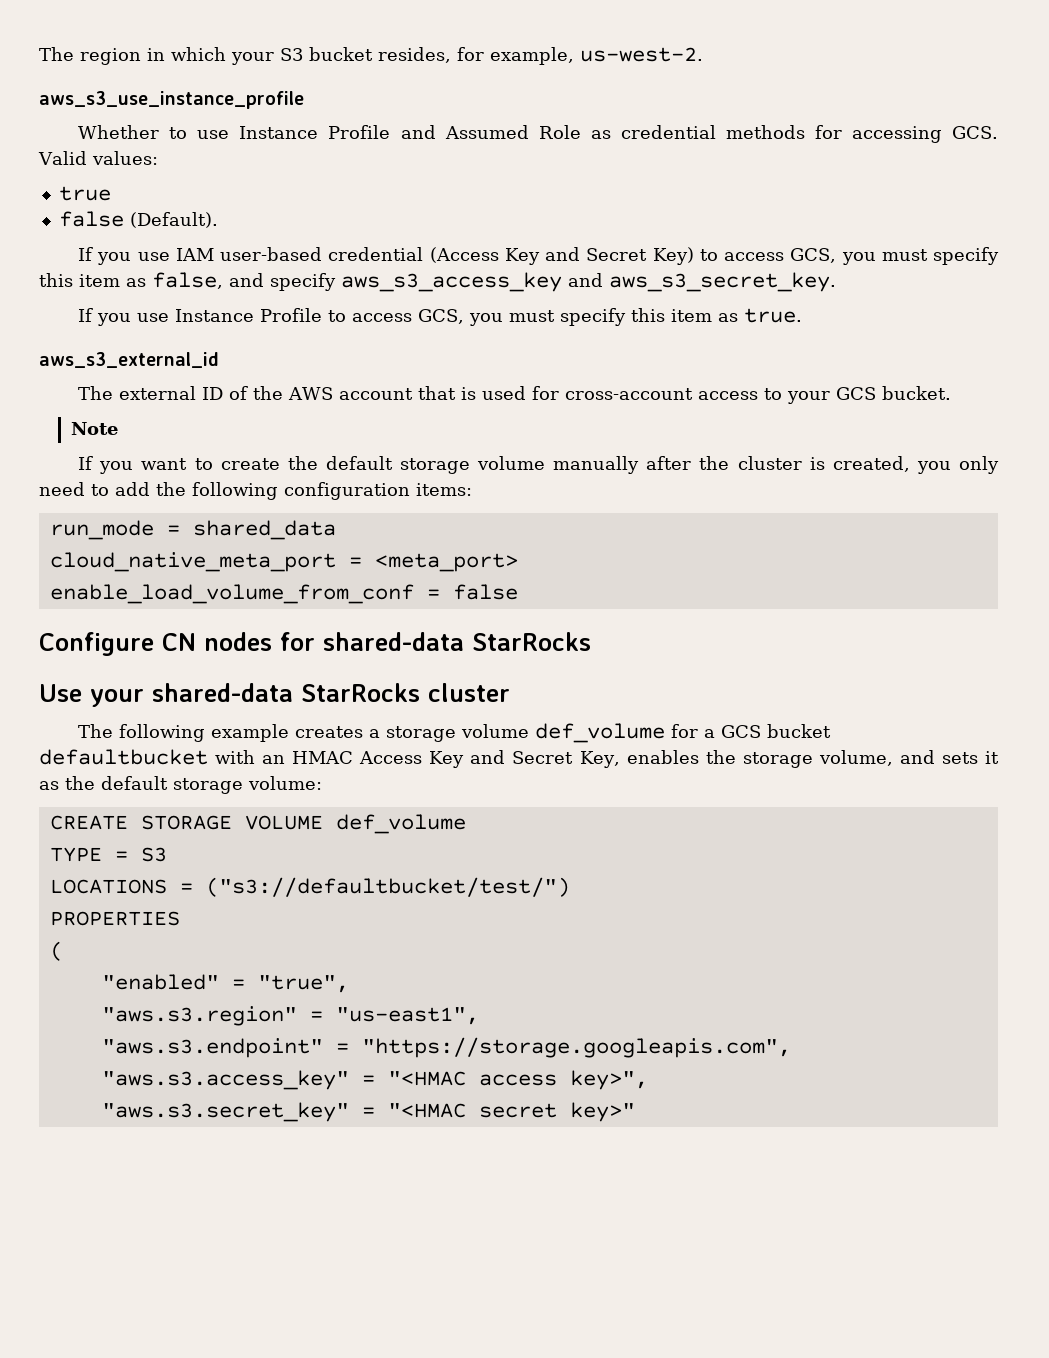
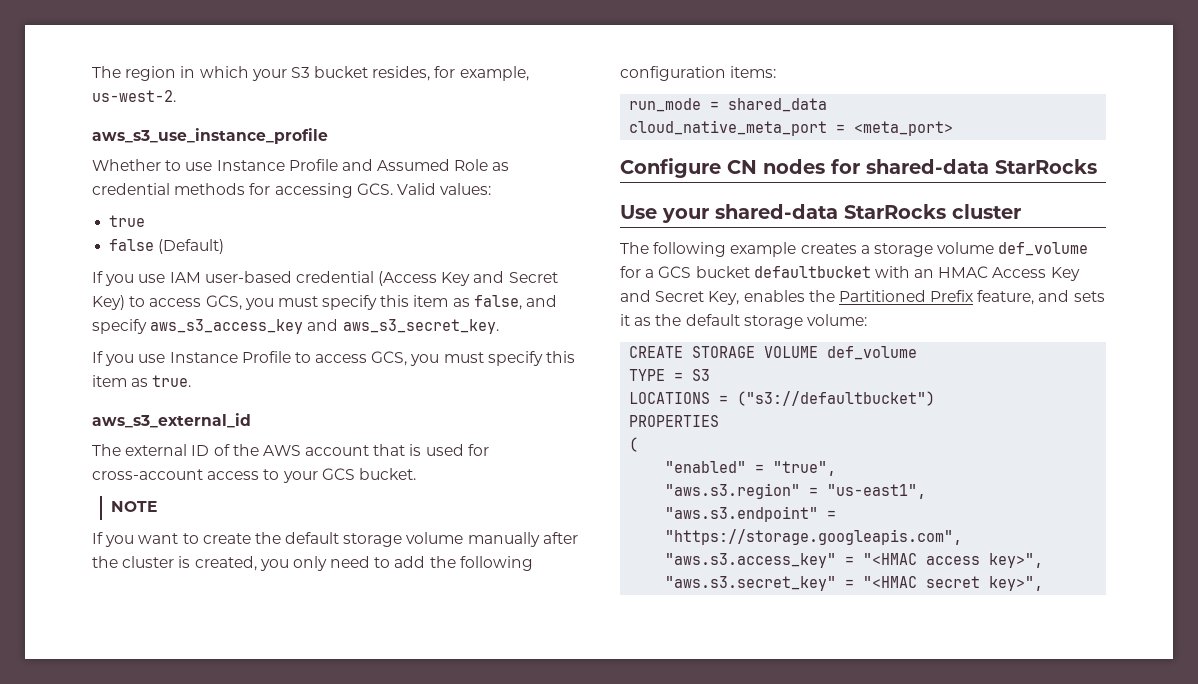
[129,212,218,228] (Default). -> [158,239,225,254] (Default)
[70,422,118,435] Note -> [110,501,157,512] NOTE
[49,584,518,604] // enable_load_volume_from_conf = false -> (954, 128) none
[742,750,893,768] storage volume, -> [838,290,1035,305] Partitioned Prefix feature,
[205,877,570,897] ("s3://defaultbucket/test/") -> [737,391,936,406] ("s3://defaultbucket")
[569,1102,635,1122] key>" -> [989,576,1044,591] key>",

